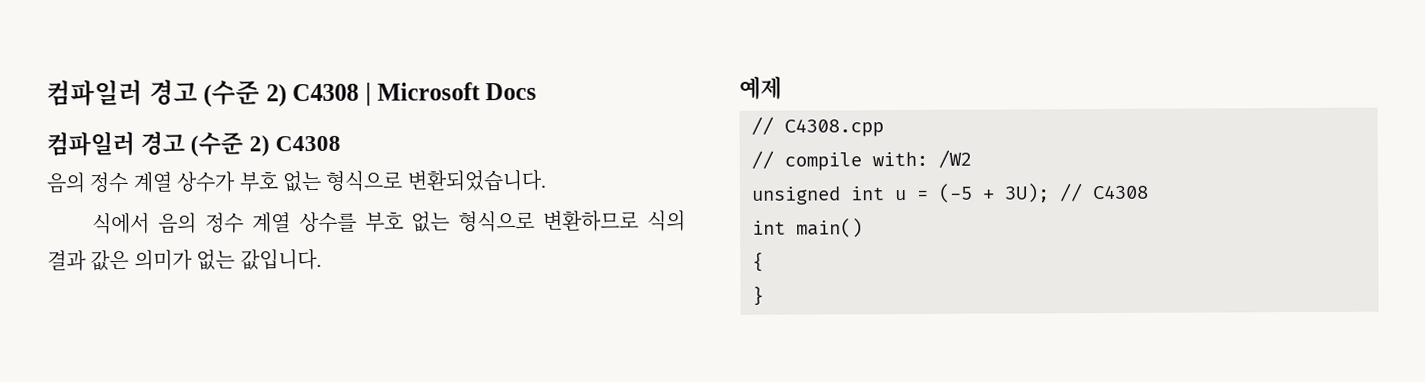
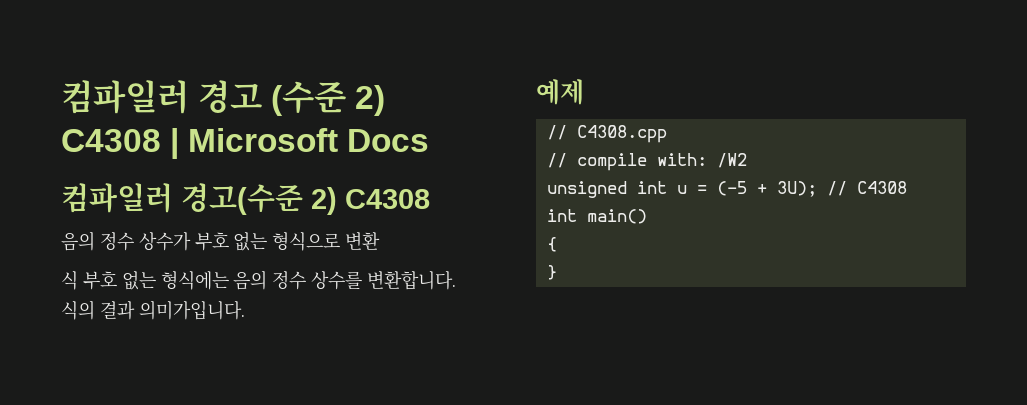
[140,131,244,157] 경고 (수준 -> [181,183,303,215] 경고(수준
[132,171,173,193] 계열 -> (134, 241) none
[406,169,546,192] [92,210,686,235] [47,248,322,272] 변환되었습니다. // 식에서 음의 정수 계열 상수를 부호 없는 형식으로 변환하므로 식의 결과 값은 의미가 없는 값입니다. -> [345,232,381,250] [61,270,457,290] [61,300,245,320] 변환 // 식 부호 없는 형식에는 음의 정수 상수를 변환합니다. 식의 결과 의미가입니다.

